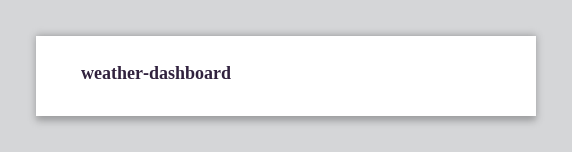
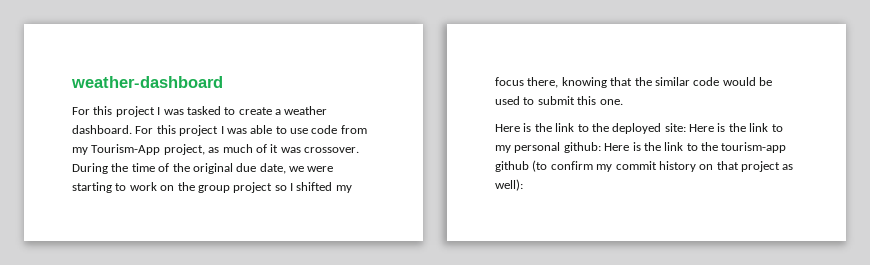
(231, 72) none -> [72,106,328,117] [72,125,367,136] [72,144,359,155] [72,163,334,174] [72,182,352,193] [495,77,772,88] [495,96,623,105] [495,123,783,134] [495,142,787,153] [495,160,794,172] [495,179,523,191] // For this project I was tasked to create a weather dashboard. For this project I was able to use code from my Tourism-App project, as much of it was crossover. During the time of the original due date, we were starting to work on the group project so I shifted my focus there, knowing that the similar code would be used to submit this one. // Here is the link to the deployed site: Here is the link to my personal github: Here is the link to the tourism-app github (to confirm my commit history on that project as well):

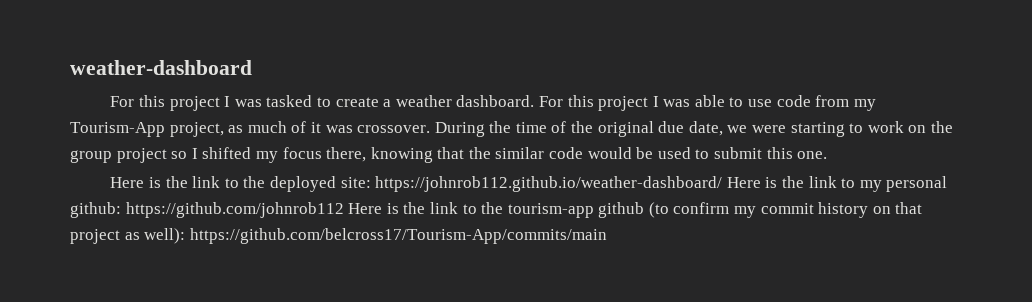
(686, 127) none -> [375,176,723,192] https://johnrob112.github.io/weather-dashboard/
(601, 147) none -> [125,202,344,218] https://github.com/johnrob112
(523, 185) none -> [189,228,607,244] https://github.com/belcross17/Tourism-App/commits/main

